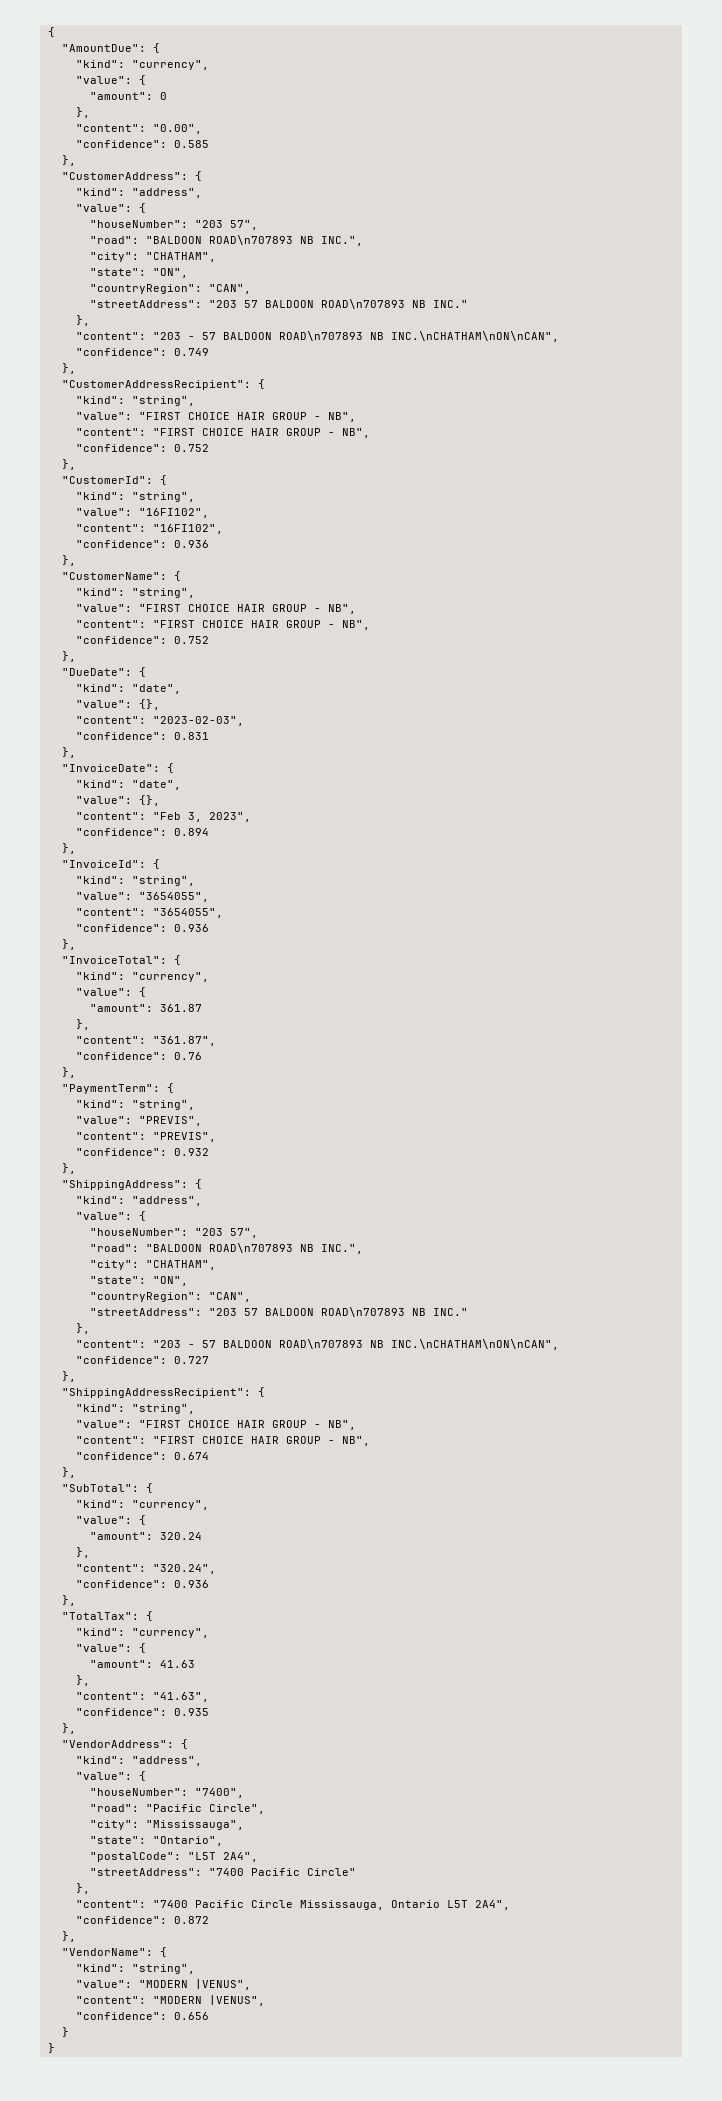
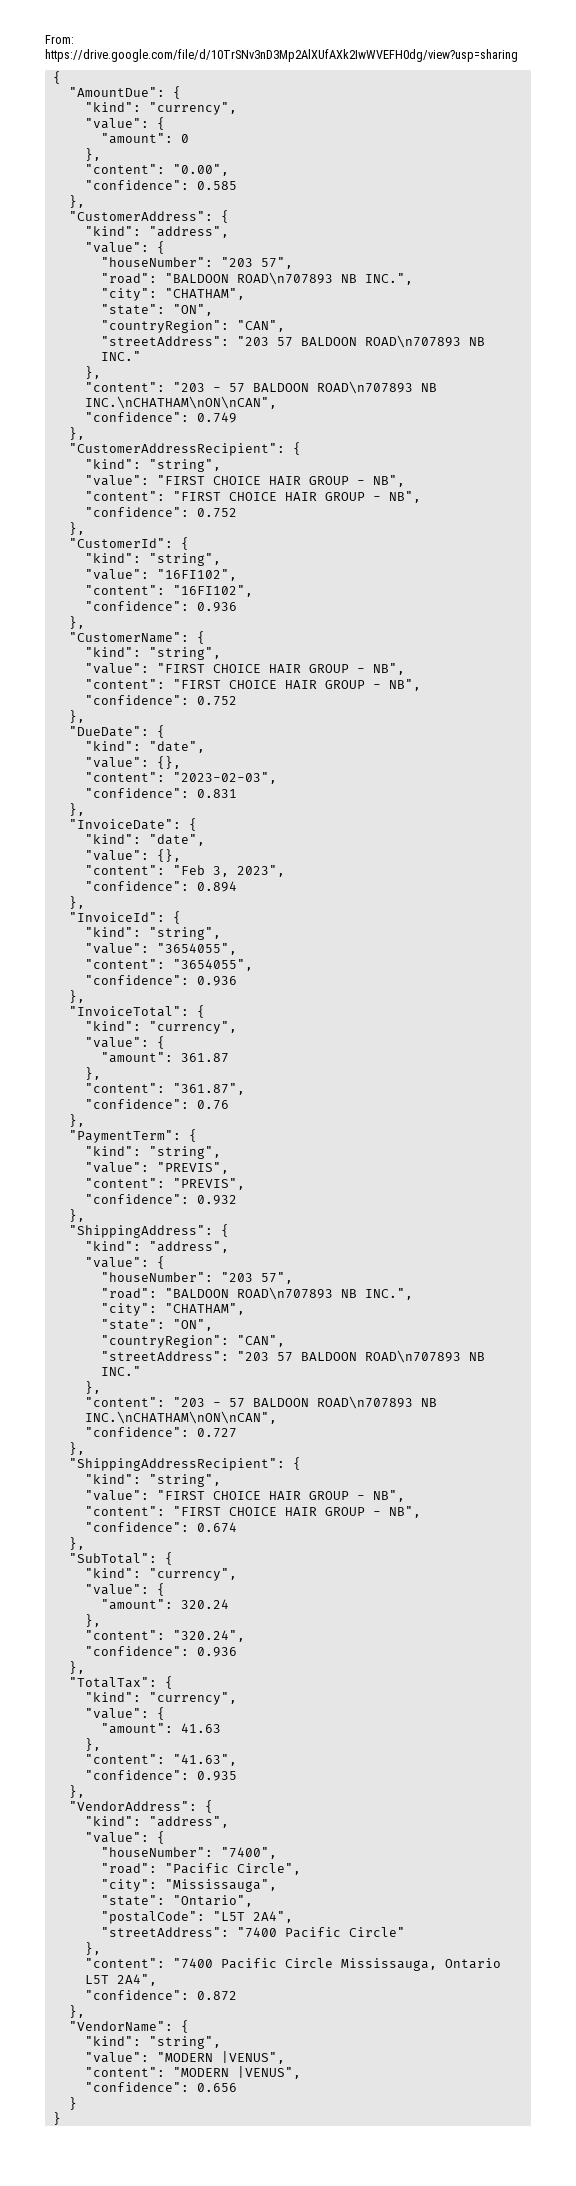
(47, 32) none -> [45,35,74,44] [45,49,518,62] From: https://drive.google.com/file/d/10TrSNv3nD3Mp2AlXUfAXk2IwWVEFH0dg/view?usp=sharing //

